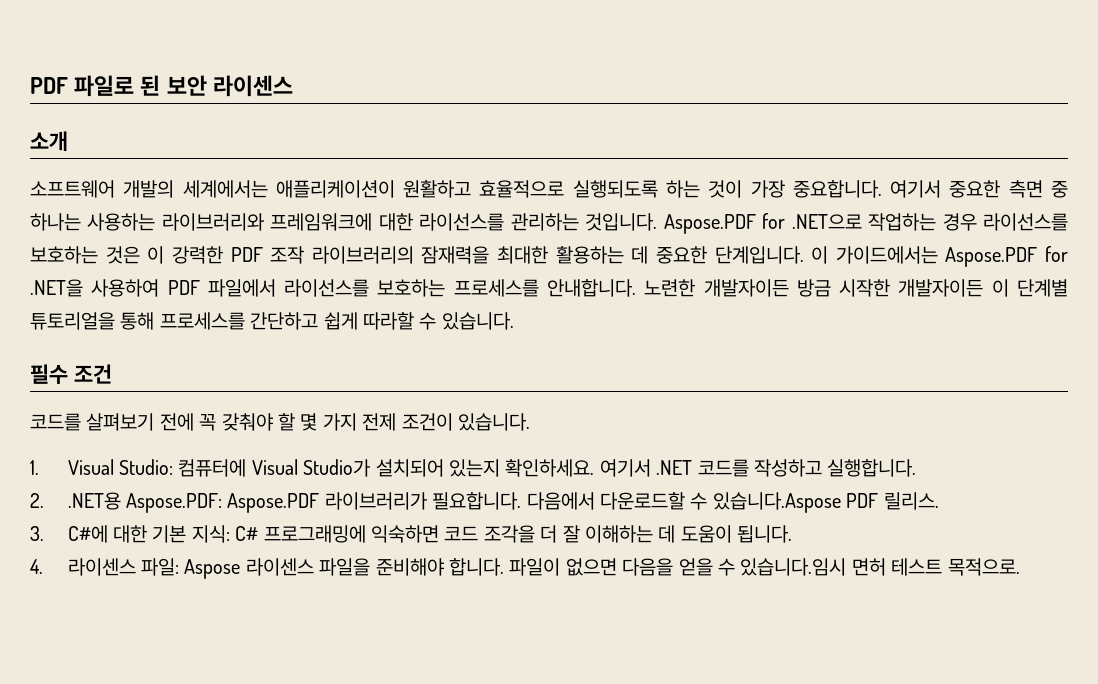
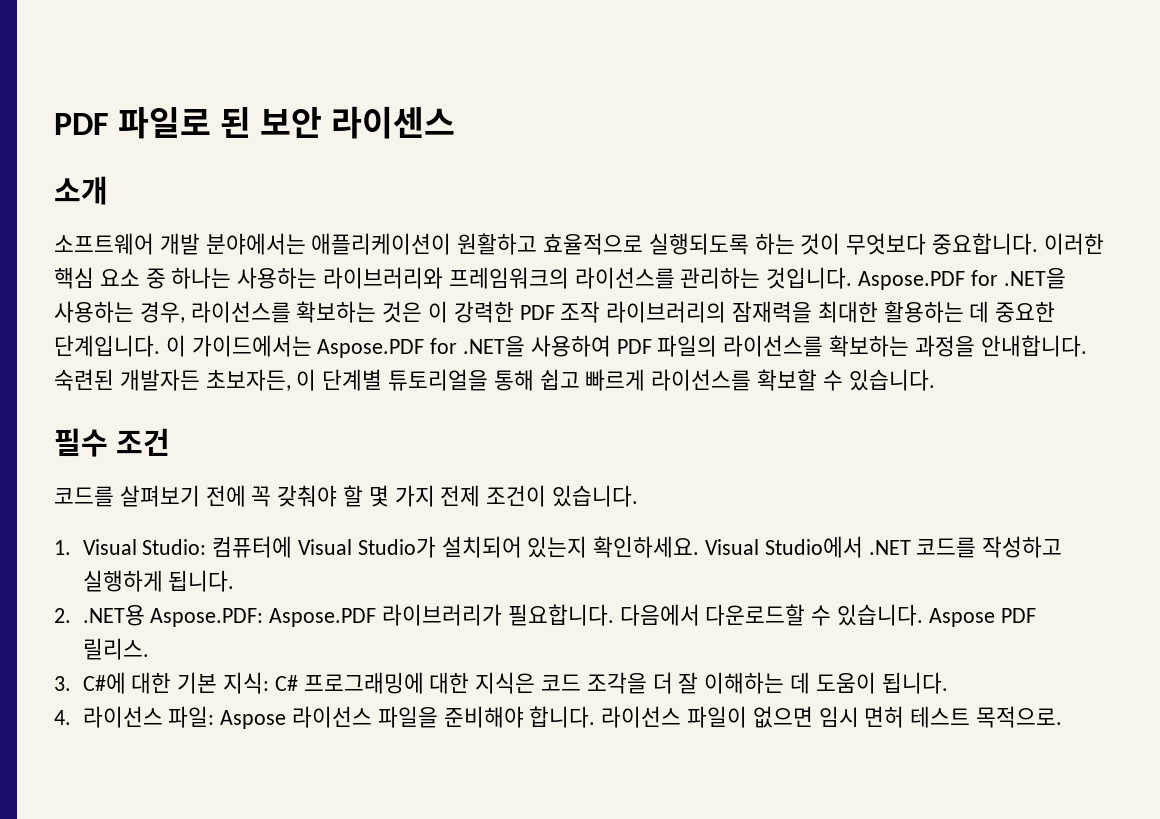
[123,180,268,198] 개발의 세계에서는 -> [159,233,306,255] 개발 분야에서는
[750,180,1043,198] 가장 중요합니다. 여기서 중요한 측면 -> [846,233,1104,255] [54,267,140,289] 무엇보다 중요합니다. 이러한 핵심 요소
[270,213,413,231] 프레임워크에 대한 -> [448,267,569,289] 프레임워크의
[791,213,1068,231] [30,246,98,264] .NET으로 작업하는 경우 라이선스를 보호하는 -> [1003,268,1066,289] [54,301,377,323] .NET을 사용하는 경우, 라이선스를 확보하는
[207,279,1069,297] [30,312,414,330] 파일에서 라이선스를 보호하는 프로세스를 안내합니다. 노련한 개발자이든 방금 시작한 개발자이든 이 단계별 튜토리얼을 통해 프로세스를 간단하고 쉽게 따라할 -> [657,335,1087,357] [54,369,818,391] 파일의 라이선스를 확보하는 과정을 안내합니다. 숙련된 개발자든 초보자든, 이 단계별 튜토리얼을 통해 쉽고 빠르게 라이선스를 확보할
[599,459,651,477] 여기서 -> [705,536,863,558] Visual Studio에서
[827,459,917,477] 실행합니다. -> [82,570,235,592] 실행하게 됩니다.
[712,492,841,513] 있습니다.Aspose -> [837,604,995,627] 있습니다. Aspose
[371,525,440,543] 익숙하면 -> [429,672,536,694] 대한 지식은
[67,558,136,576] 라이센스 -> [82,706,163,728] 라이선스
[245,558,314,576] 라이센스 -> [292,706,373,728] 라이선스
(505, 567) none -> [601,706,682,728] 라이선스
[622,558,847,576] 다음을 얻을 수 있습니다.임시 -> [818,706,859,727] 임시

